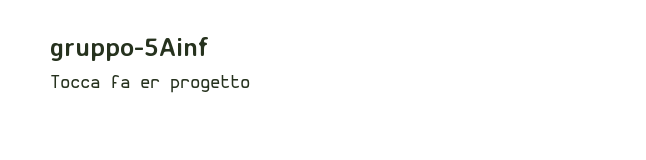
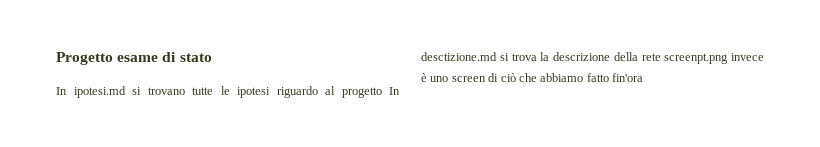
[50,37,209,61] [50,75,250,93] gruppo-5Ainf // Tocca fa er progetto -> [56,52,212,65] [56,86,400,98] [421,52,764,64] [421,73,643,82] Progetto esame di stato // In ipotesi.md si trovano tutte le ipotesi riguardo al progetto In desctizione.md si trova la descrizione della rete screenpt.png invece è uno screen di ciò che abbiamo fatto fin'ora

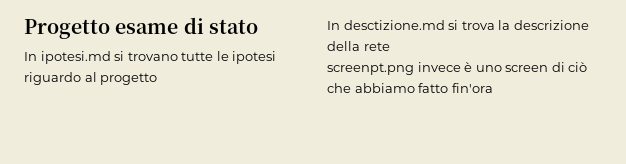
(382, 92) none -> (158, 79) //
(661, 57) none -> (390, 46) //

